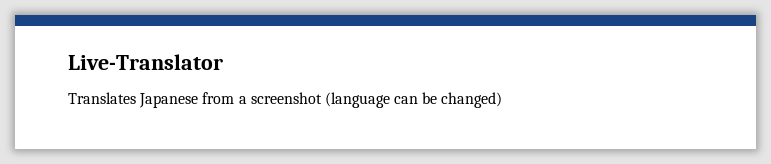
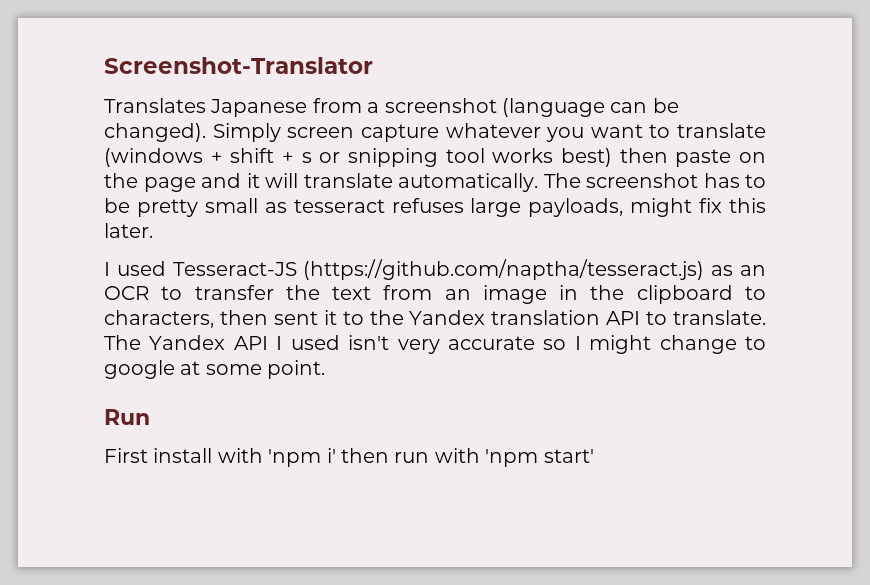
[68,54,223,70] Live-Translator -> [104,57,373,74] Screenshot-Translator
[441,92,503,108] changed) -> [104,123,766,142] [104,148,766,167] [104,173,766,192] [104,198,766,217] [104,223,153,238] [104,259,766,280] [104,285,766,304] [104,310,766,328] [104,335,766,354] [104,360,326,379] [104,409,150,425] [104,448,594,467] changed). Simply screen capture whatever you want to translate (windows + shift + s or snipping tool works best) then paste on the page and it will translate automatically. The screenshot has to be pretty small as tesseract refuses large payloads, might fix this later. // I used Tesseract-JS (https://github.com/naptha/tesseract.js) as an OCR to transfer the text from an image in the clipboard to characters, then sent it to the Yandex translation API to translate. The Yandex API I used isn't very accurate so I might change to google at some point. // Run // First install with 'npm i' then run with 'npm start'

